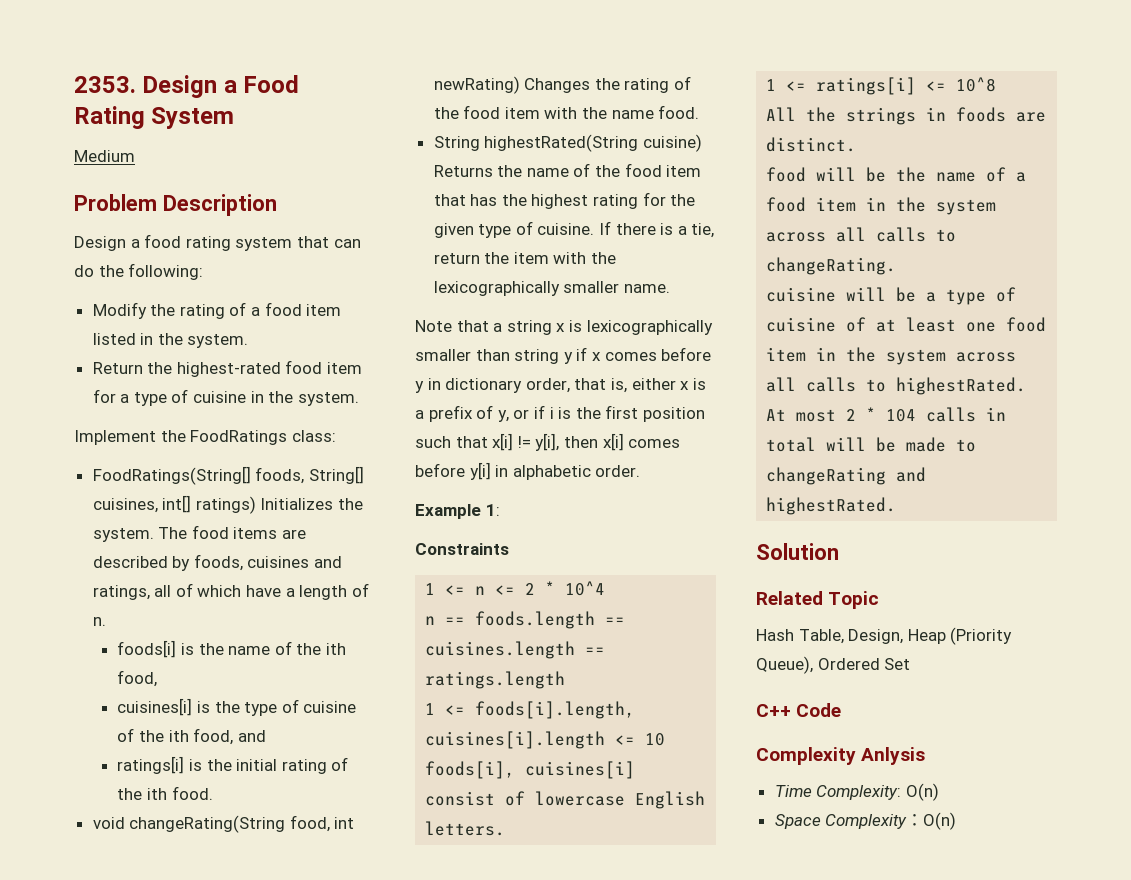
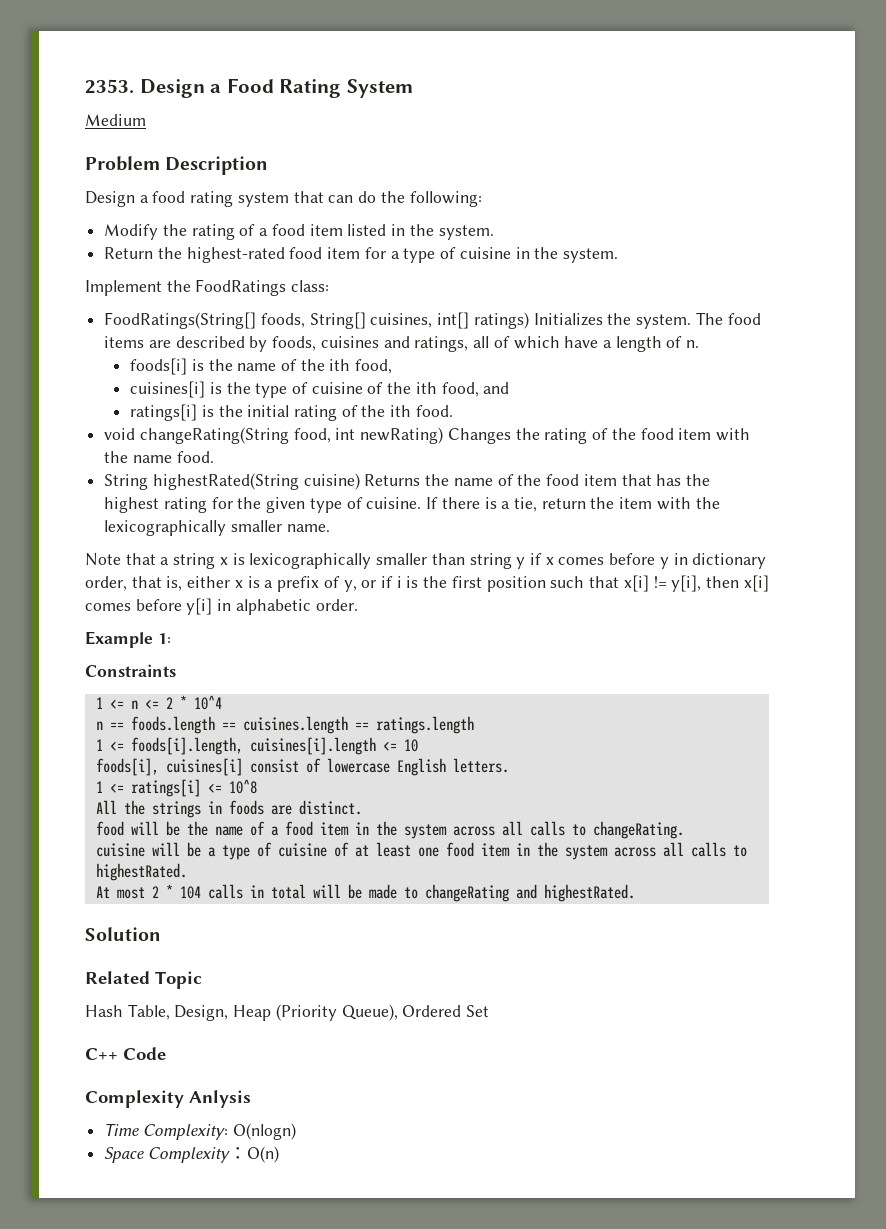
[905,783,939,801] O(n) -> [232,1123,296,1140] O(nlogn)

